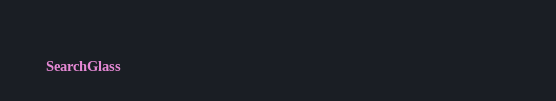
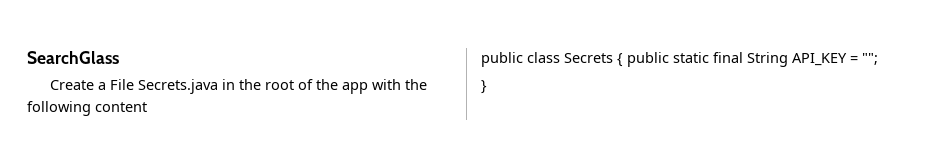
(121, 66) none -> [49,79,427,94] [27,101,147,116] [481,52,878,67] [481,80,487,94] // Create a File Secrets.java in the root of the app with the following content // public class Secrets { public static final String API_KEY = ""; // }

